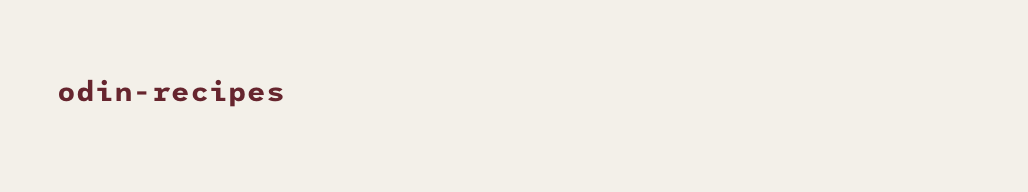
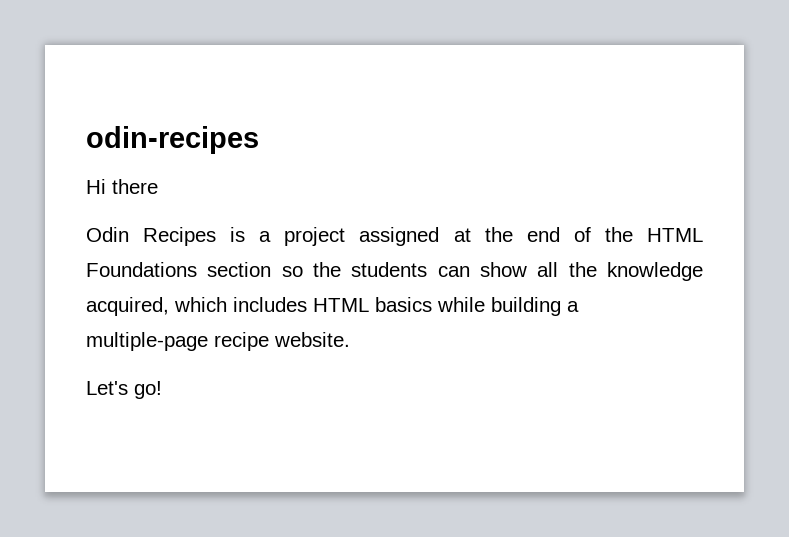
(285, 93) none -> [86,179,158,194] [86,227,703,246] [86,262,703,281] [86,297,579,316] [86,332,350,351] [86,381,162,399] // Hi there // Odin Recipes is a project assigned at the end of the HTML Foundations section so the students can show all the knowledge acquired, which includes HTML basics while building a multiple-page recipe website. // Let's go!

